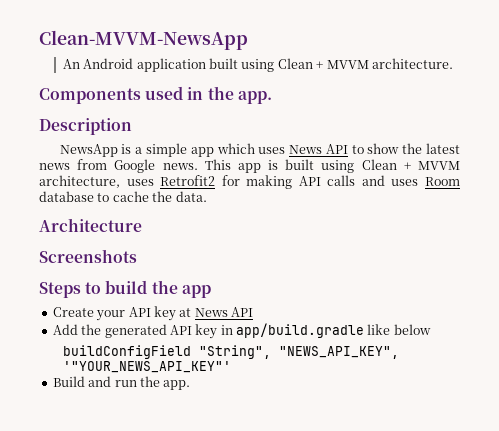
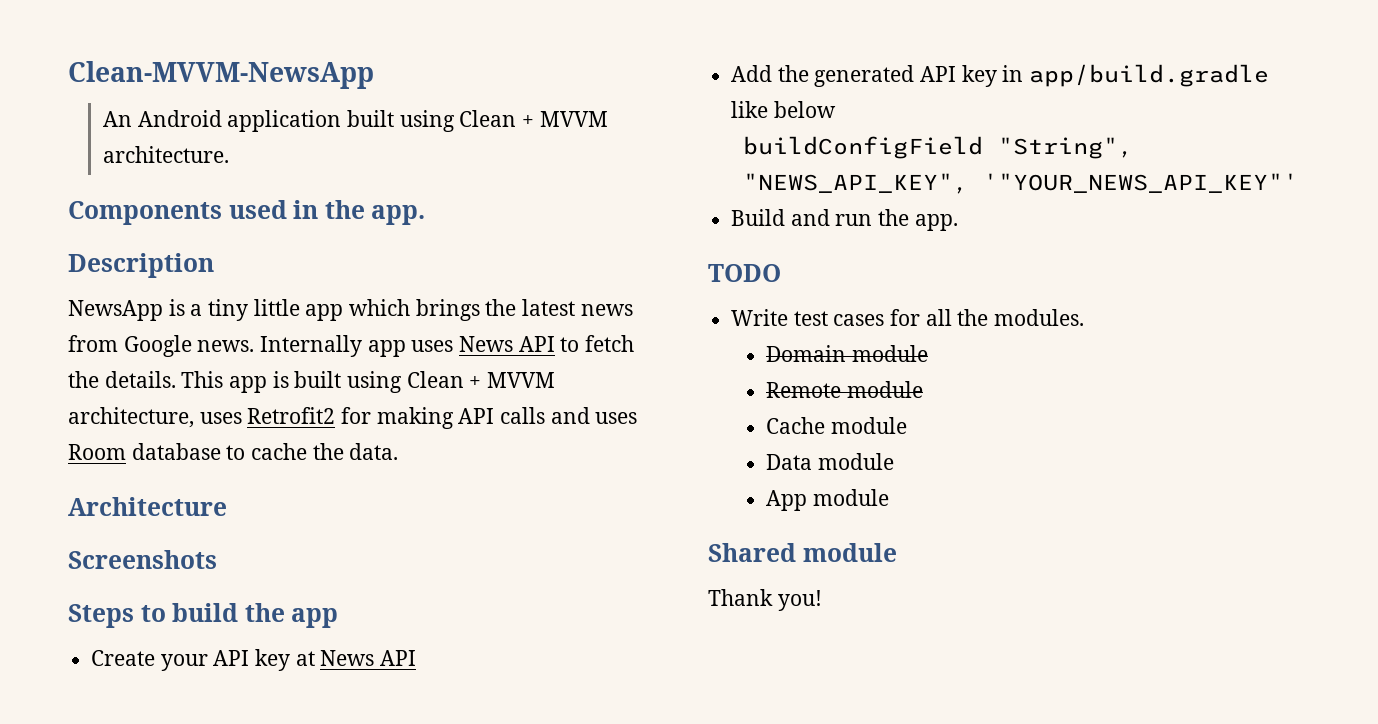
[146,143,400,157] simple app which uses News API to show -> [208,299,480,321] tiny little app which brings
(198, 166) none -> [260,335,635,357] [68,371,176,388] Internally app uses News API to fetch the details.
(191, 385) none -> [708,264,781,282] [731,309,1085,326] [766,345,928,362] [766,381,923,398] [766,417,907,434] [766,453,894,470] [766,489,889,511] [708,543,897,562] [708,589,822,611] // TODO // Write test cases for all the modules. // Domain module // Remote module // Cache module // Data module // App module // Shared module // Thank you!

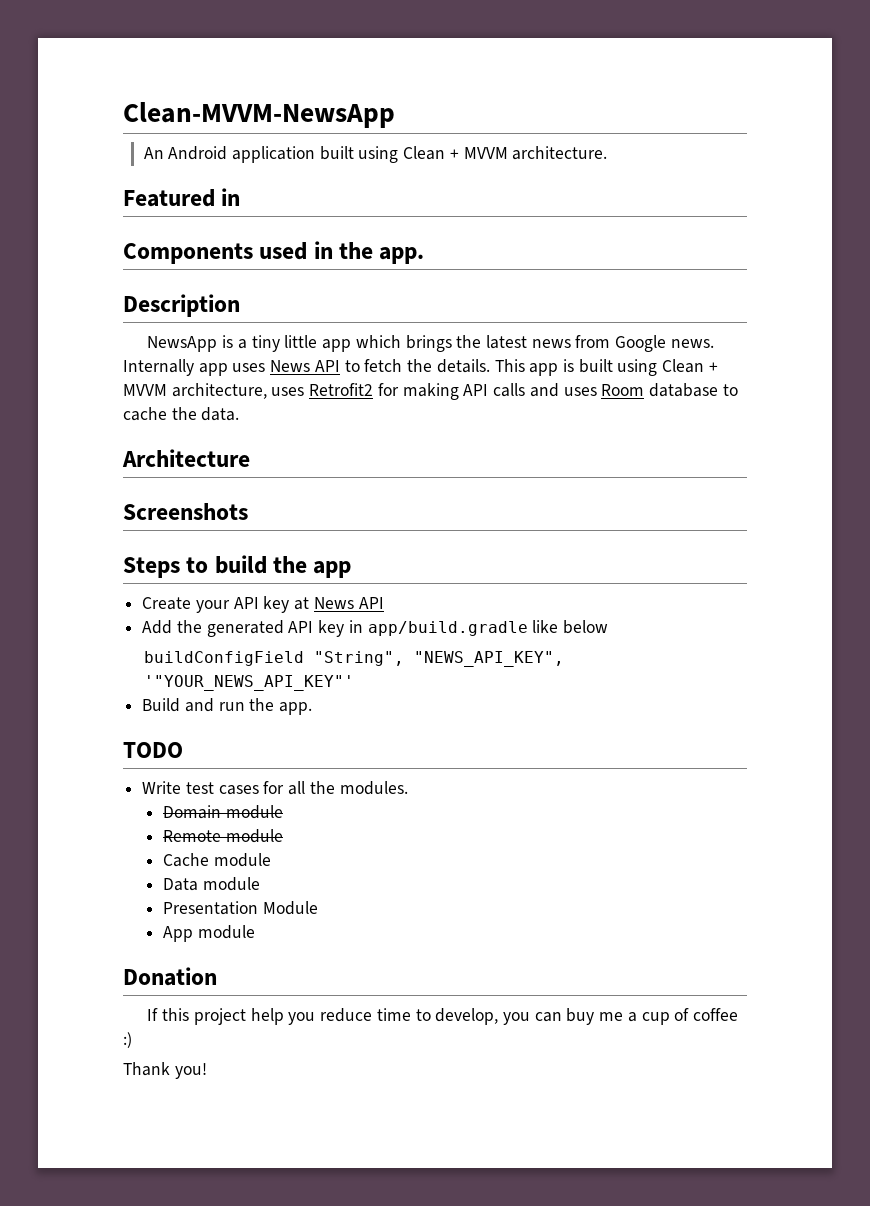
(229, 154) none -> [123,188,241,207] // Featured in
(894, 461) none -> [162,901,318,915] // Presentation Module
[708,543,897,562] Shared module -> [123,967,217,986] [147,1008,739,1025] [123,1032,132,1048] Donation // If this project help you reduce time to develop, you can buy me a cup of coffee :)

